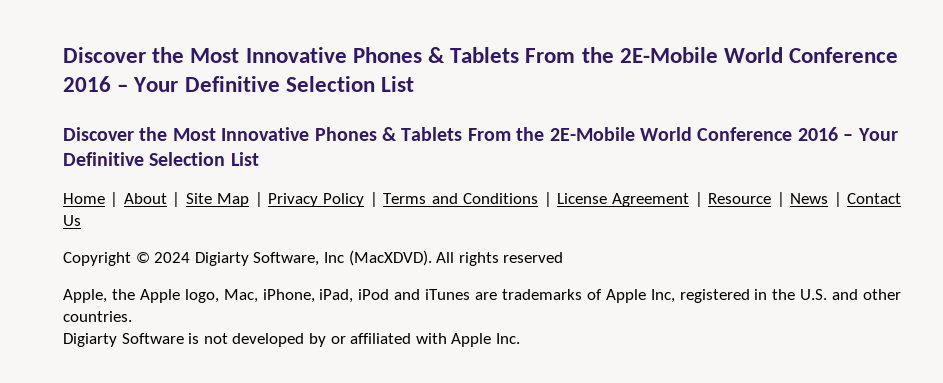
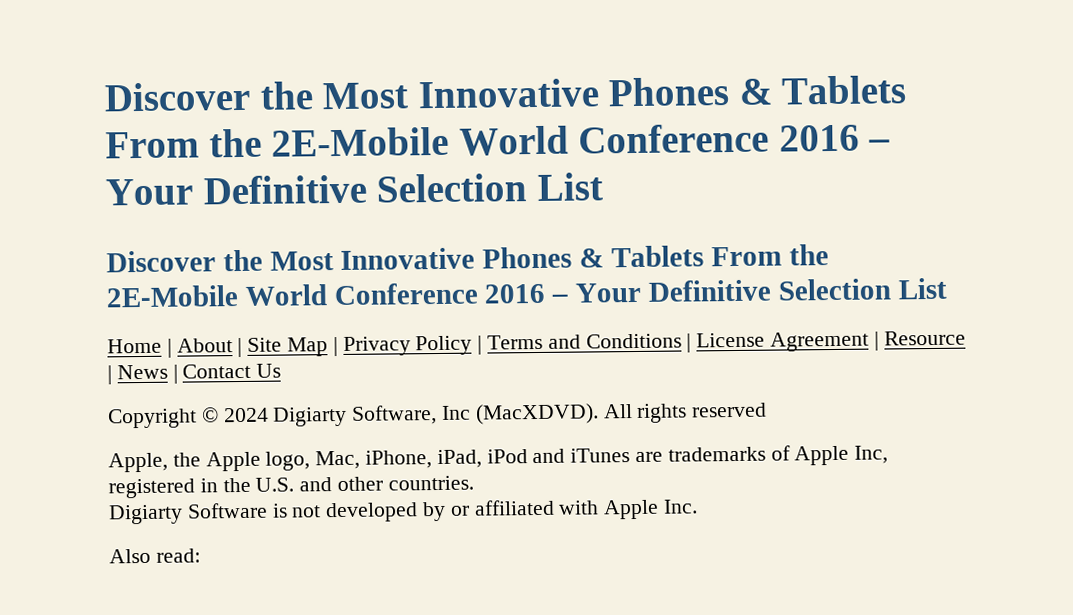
(520, 338) none -> [109,548,201,564] // Also read:

